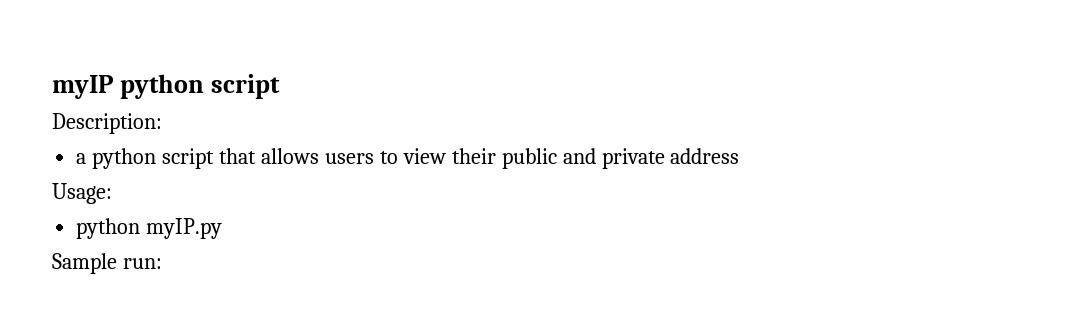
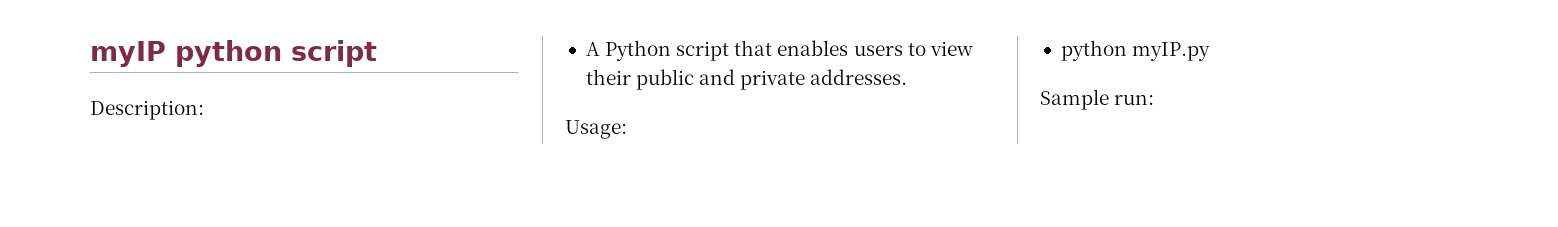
[76,148,157,169] a python -> [585,40,672,61] A Python
[260,148,319,164] allows -> [777,40,849,56] enables
[670,148,740,164] address -> [810,69,908,85] addresses.

